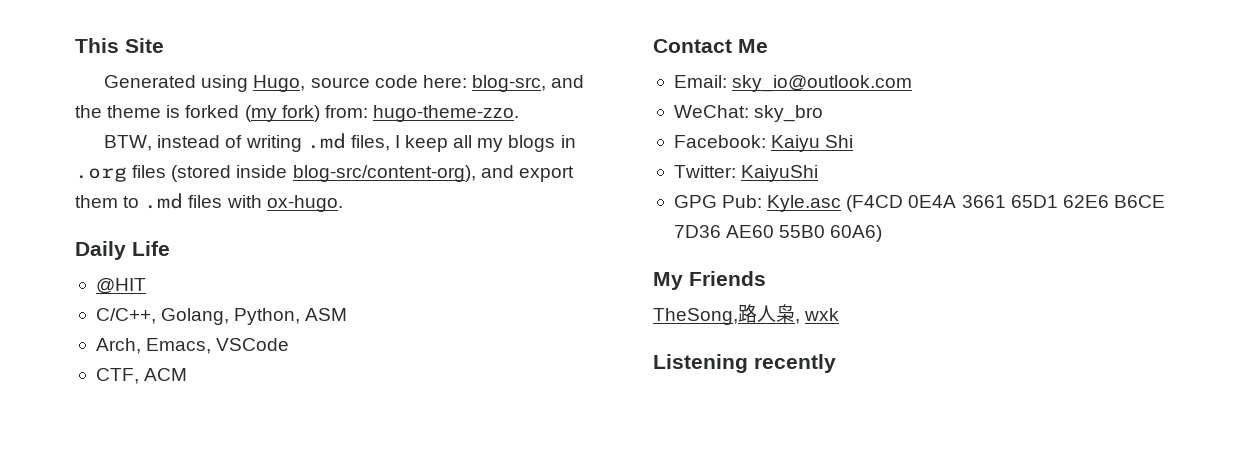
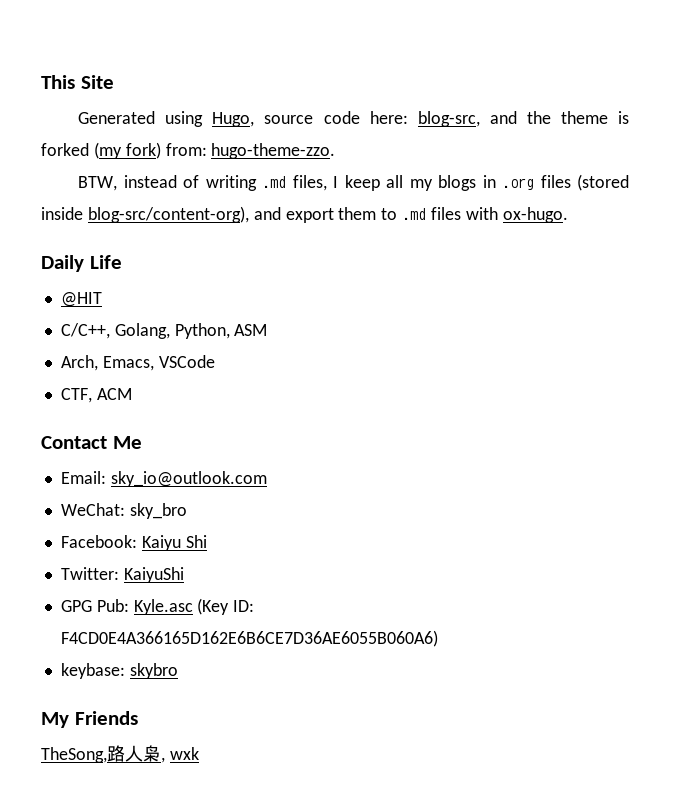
[846,195,1165,212] [673,225,883,242] (F4CD 0E4A 3661 65D1 62E6 B6CE 7D36 AE60 55B0 60A6) -> [197,598,255,615] [60,630,438,647] [60,663,178,679] (Key ID: F4CD0E4A366165D162E6B6CE7D36AE6055B060A6) // keybase: skybro
[653,354,836,373] // Listening recently -> (199, 753) none

